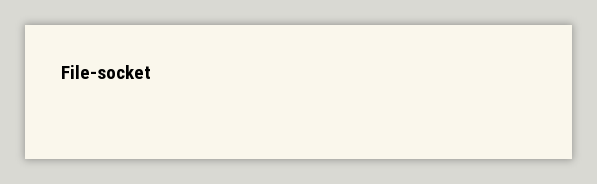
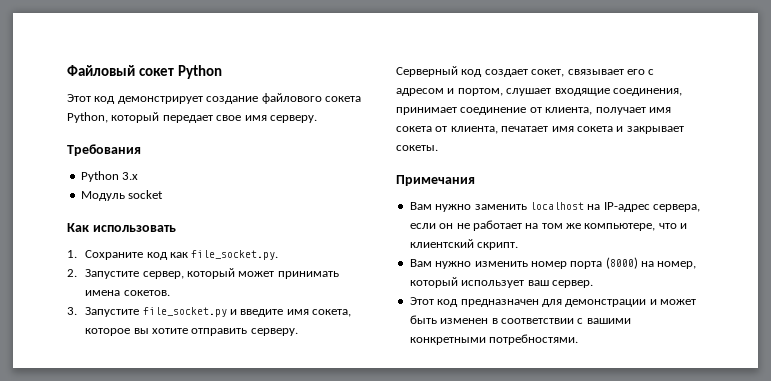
[61,65,151,79] File-socket -> [67,65,222,79] [67,93,361,104] [67,112,317,123] [67,144,141,156] [80,171,139,182] [80,190,164,201] [67,223,176,232] [67,250,279,260] [67,268,339,279] [85,290,170,296] [67,307,352,317] [85,328,298,336] [396,66,655,77] [396,88,682,96] [396,107,671,115] [396,126,684,134] [396,145,438,151] [396,175,475,186] [409,202,700,212] [409,220,688,231] [409,239,519,250] [409,257,697,269] [409,277,593,288] [409,297,696,307] [409,315,631,324] [409,334,579,345] Файловый сокет Python // Этот код демонстрирует создание файлового сокета Python, который передает свое имя серверу. // Требования // Python 3.x // Модуль socket // Как использовать // 1. Сохраните код как file_socket.py. // 2. Запустите сервер, который может принимать имена сокетов. // 3. Запустите file_socket.py и введите имя сокета, которое вы хотите отправить серверу. // Серверный код создает сокет, связывает его с адресом и портом, слушает входящие соединения, принимает соединение от клиента, получает имя сокета от клиента, печатает имя сокета и закрывает сокеты. // Примечания // Вам нужно заменить localhost на IP-адрес сервера, если он не работает на том же компьютере, что и клиентский скрипт. // Вам нужно изменить номер порта (8000) на номер, который использует ваш сервер. // Этот код предназначен для демонстрации и может быть изменен в соответствии с вашими конкретными потребностями.

